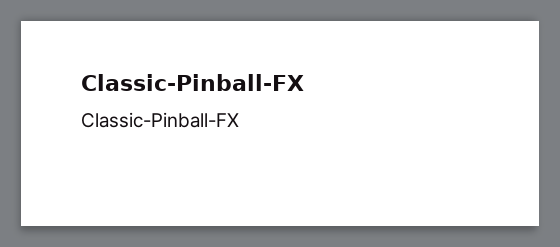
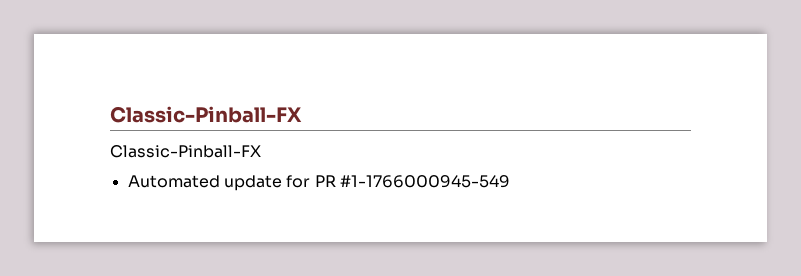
(239, 120) none -> [127,175,510,191] // Automated update for PR #1-1766000945-549

